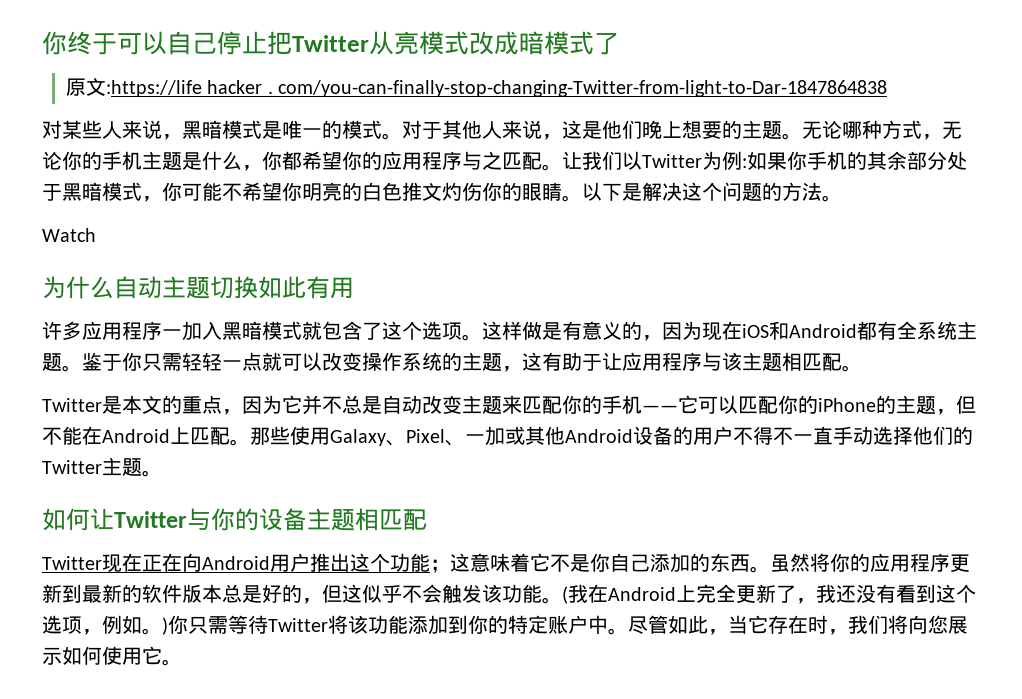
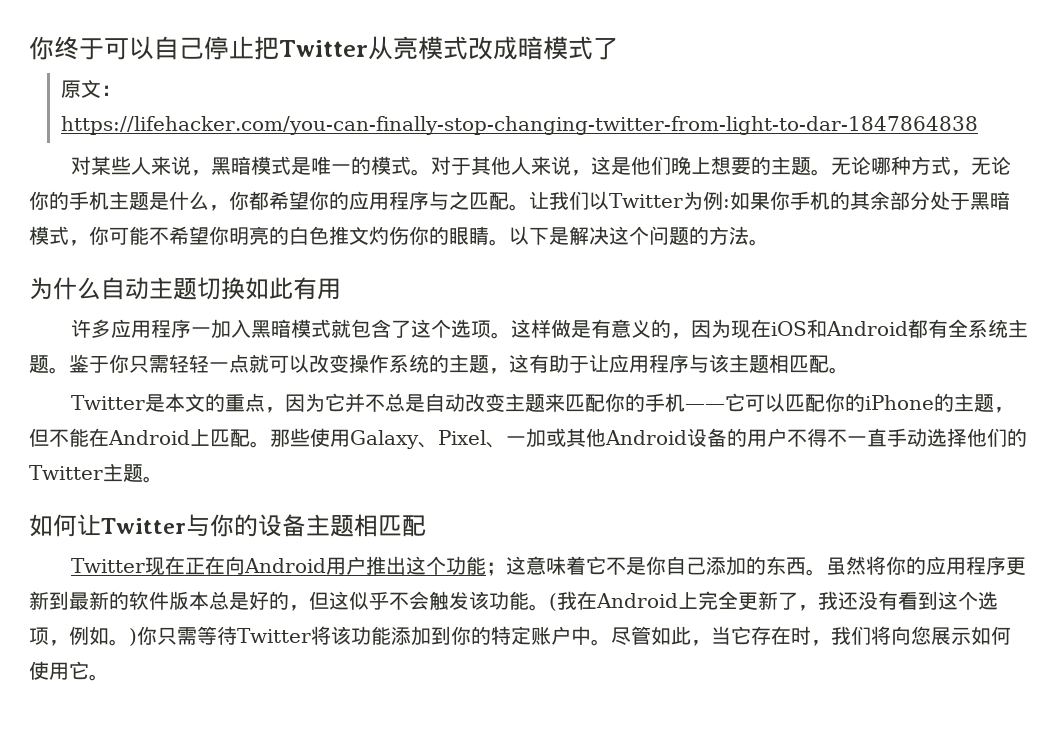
[105,80,888,97] :https://life hacker . com/you-can-finally-stop-changing-Twitter-from-light-to-Dar-1847864838 -> [101,85,122,96] [61,116,979,135] ：https://lifehacker.com/you-can-finally-stop-changing-twitter-from-light-to-dar-1847864838
[42,228,96,242] // Watch -> (769, 242) none

